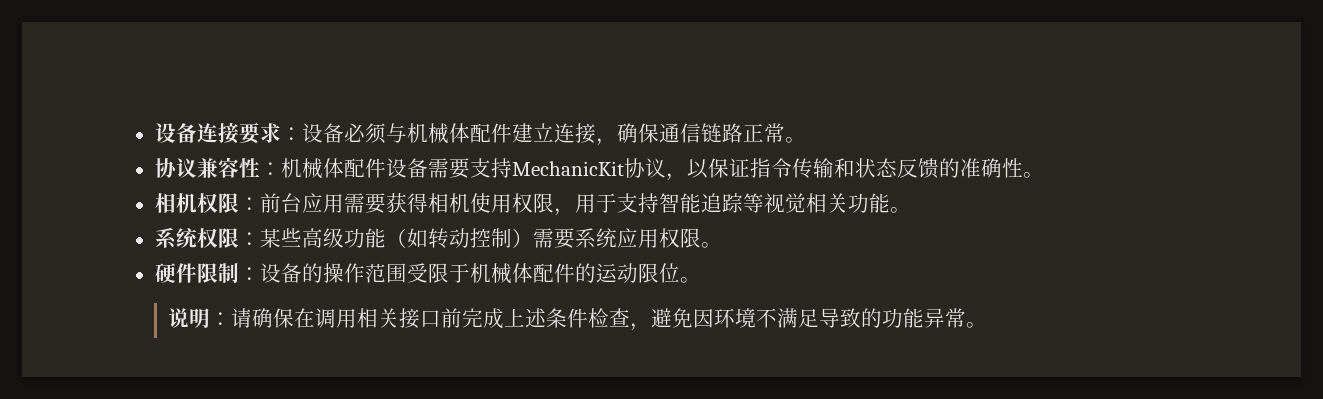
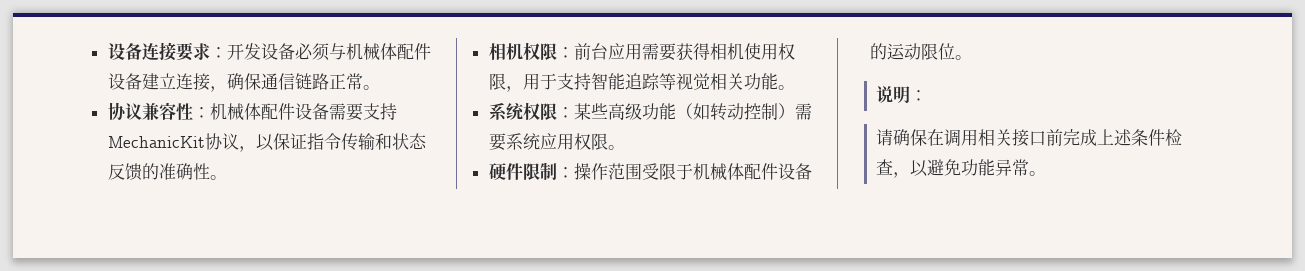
(302, 134) none -> [226,43,261,60] 开发
(512, 133) none -> [107,73,142,90] 设备
[259,263,323,283] 设备的 -> (574, 172) none
(575, 273) none -> [777,163,812,180] 设备
(232, 319) none -> (928, 95) //
[651,308,883,328] 避免因环境不满足导致的 -> [910,159,962,177] 以避免

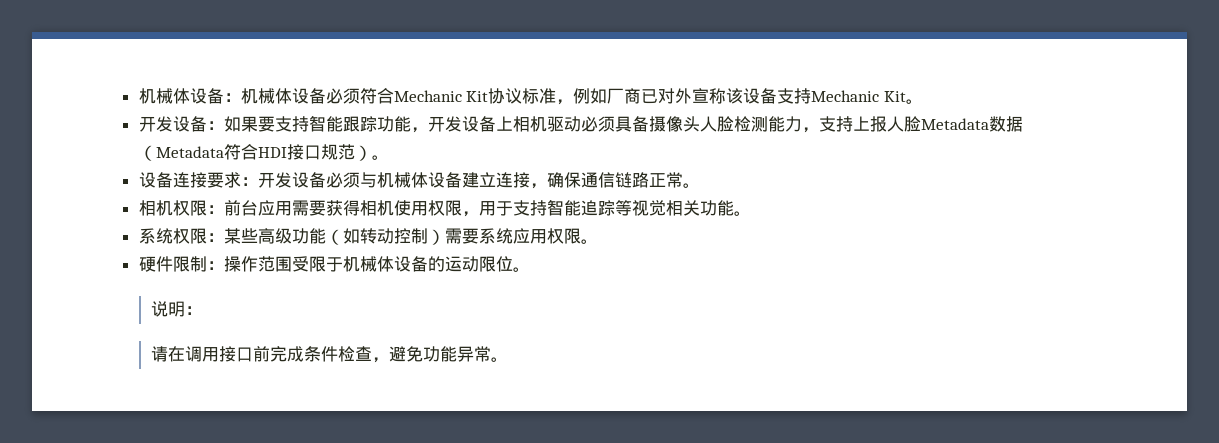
(107, 51) none -> [138,88,923,105] [138,115,1023,133] [138,144,389,161] 机械体设备：机械体设备必须符合Mechanic Kit协议标准，例如厂商已对外宣称该设备支持Mechanic Kit。 // 开发设备：如果要支持智能跟踪功能，开发设备上相机驱动必须具备摄像头人脸检测能力，支持上报人脸Metadata数据（Metadata符合HDI接口规范）。 //
[396,43,431,60] 配件 -> (428, 180) none
[107,102,397,121] [107,133,427,152] [107,163,227,181] // 协议兼容性：机械体配件设备需要支持MechanicKit协议，以保证指令传输和状态反馈的准确性。 -> (700, 185) none
[743,163,778,180] 配件 -> (394, 264) none
[893,129,1013,147] 确保在调用相关 -> [167,346,219,362] 在调用
[1097,129,1133,146] 上述 -> (304, 354) none
[910,160,929,177] 以 -> (389, 360) none

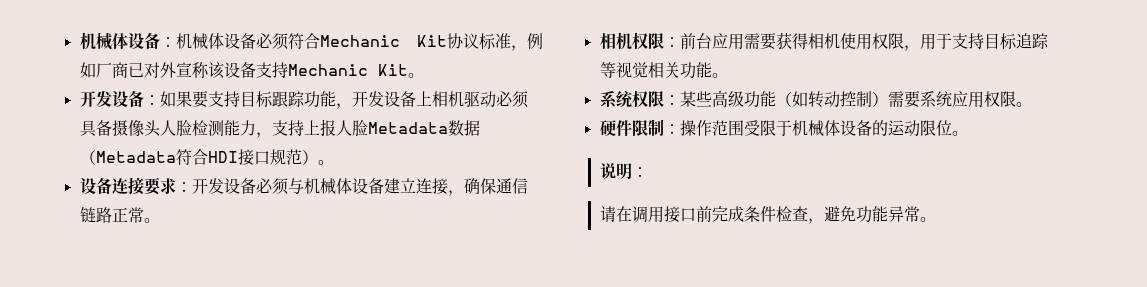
[308,115,343,132] 智能 -> [239,91,273,108] 目标
[546,199,581,216] 智能 -> [983,33,1017,50] 目标

